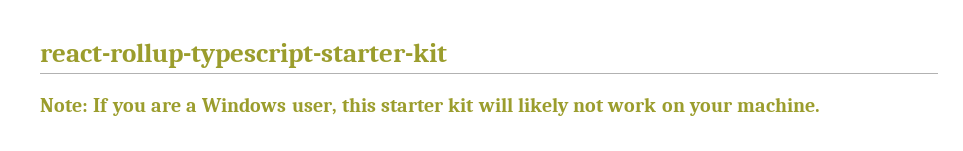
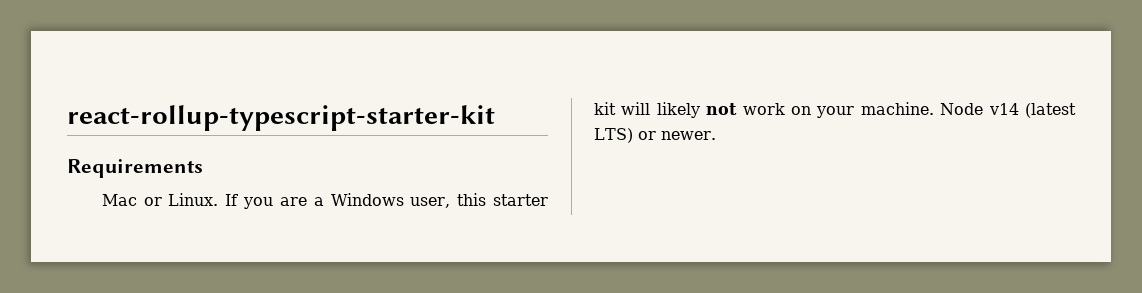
[40,98,88,112] Note: -> [67,159,203,178] [101,193,219,206] Requirements // Mac or Linux.
(821, 104) none -> [940,103,1076,118] [594,128,716,143] Node v14 (latest LTS) or newer.

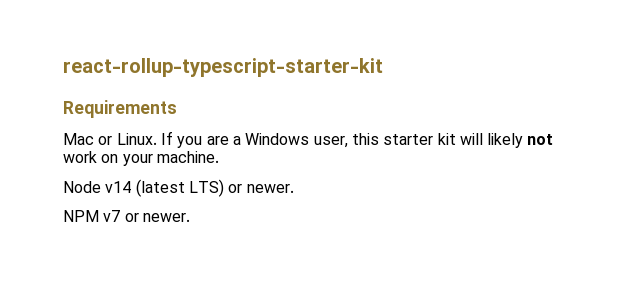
(934, 108) none -> (219, 157) //
(716, 135) none -> [63,210,190,222] // NPM v7 or newer.

